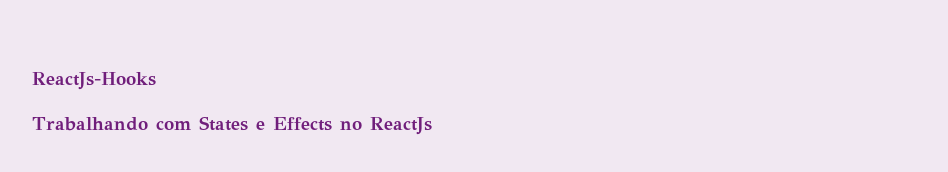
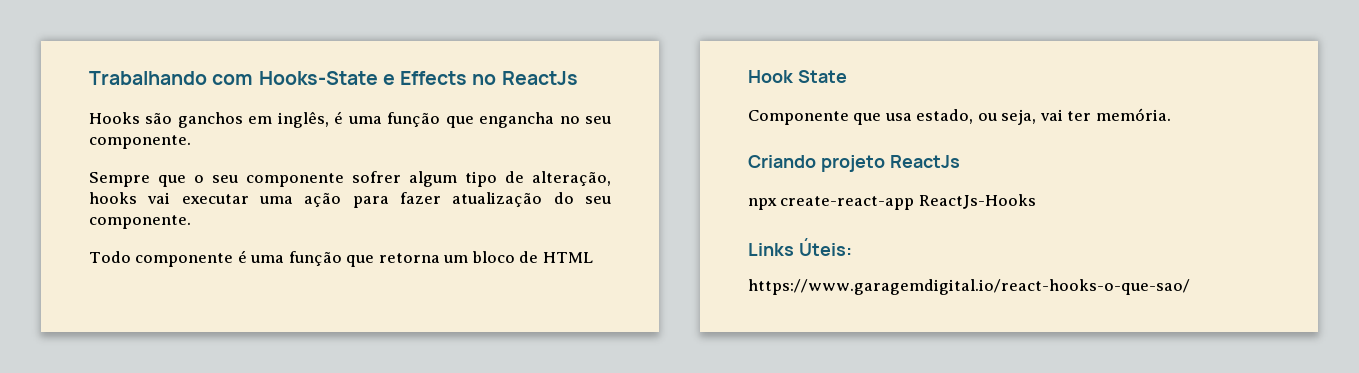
[32,72,156,90] ReactJs-Hooks // -> (89, 78) none
[198,116,248,131] States -> [258,71,378,85] Hooks-State
(432, 126) none -> [89,111,611,128] [89,135,191,149] [89,171,611,187] [89,192,611,208] [89,215,191,229] [89,250,593,267] [748,70,847,83] [748,108,1171,125] [748,155,960,172] [748,194,1036,210] [748,238,852,256] [748,279,1190,295] // Hooks são ganchos em inglês, é uma função que engancha no seu componente. // Sempre que o seu componente sofrer algum tipo de alteração, hooks vai executar uma ação para fazer atualização do seu componente. // Todo componente é uma função que retorna um bloco de HTML // Hook State // Componente que usa estado, ou seja, vai ter memória. // Criando projeto ReactJs // npx create-react-app ReactJs-Hooks // Links Úteis: // https://www.garagemdigital.io/react-hooks-o-que-sao/

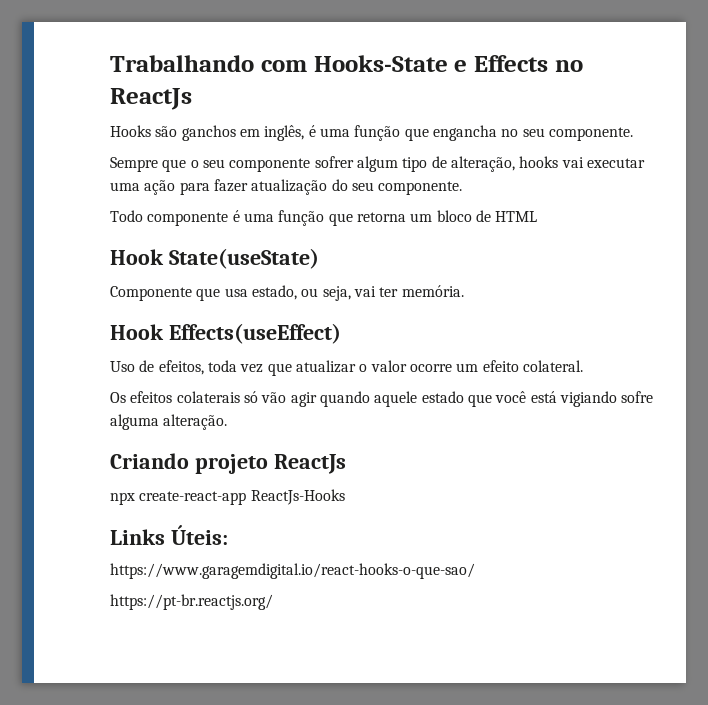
[797,70,847,83] State -> [168,248,319,269] State(useState)
(1171, 114) none -> [110,323,341,344] [110,360,583,376] [110,391,654,407] [110,414,228,430] // Hook Effects(useEffect) // Uso de efeitos, toda vez que atualizar o valor ocorre um efeito colateral. // Os efeitos colaterais só vão agir quando aquele estado que você está vigiando sofre alguma alteração.
(1190, 287) none -> [110,594,273,610] // https://pt-br.reactjs.org/

